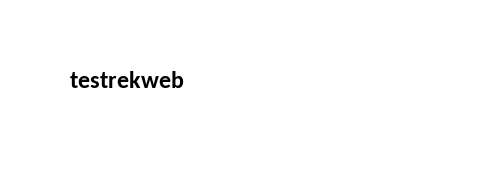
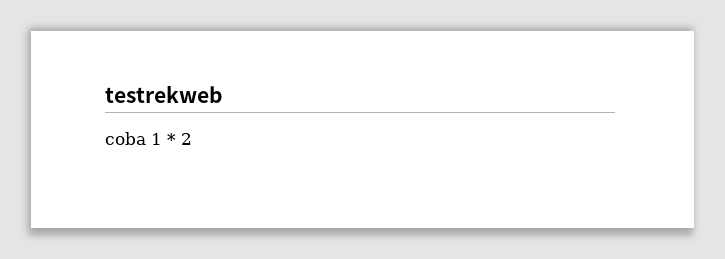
(184, 79) none -> [105,132,192,145] // coba 1 * 2

